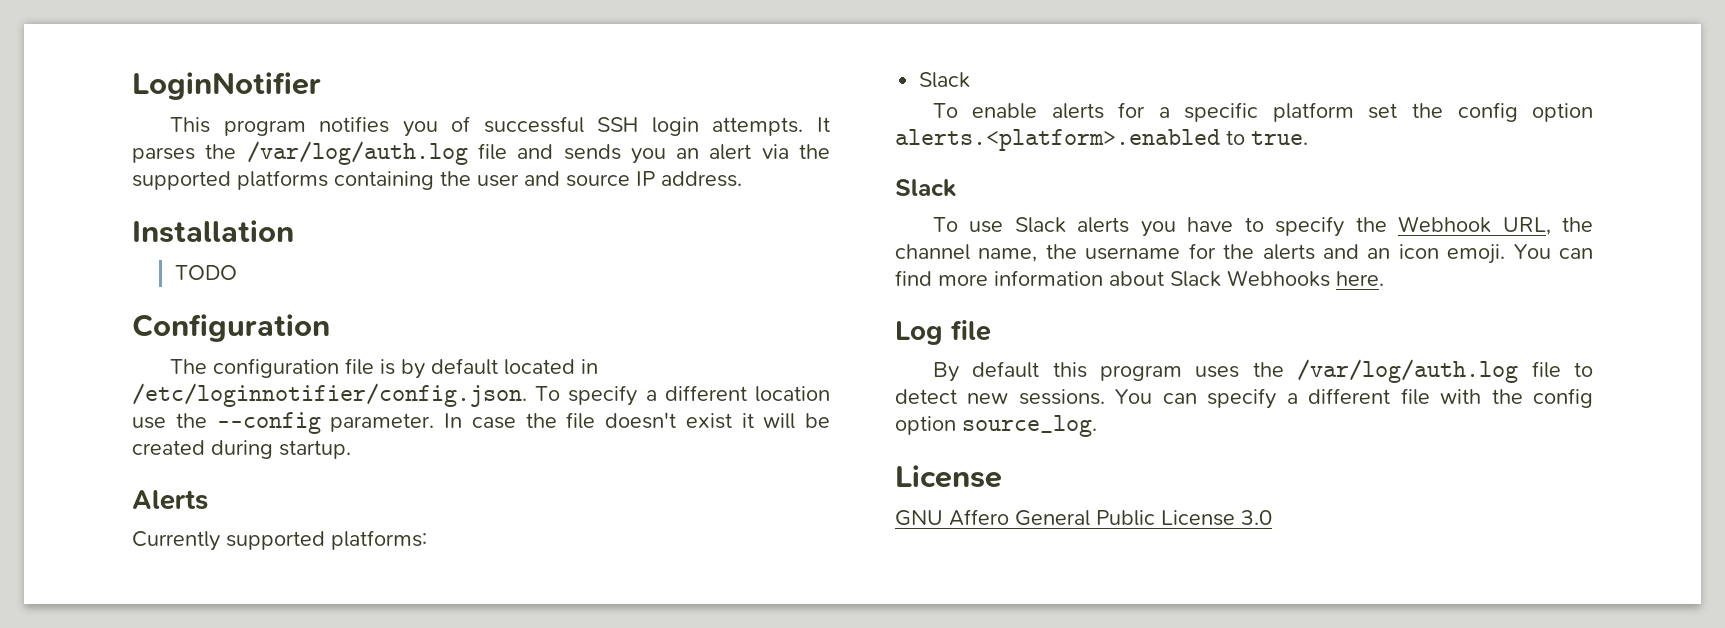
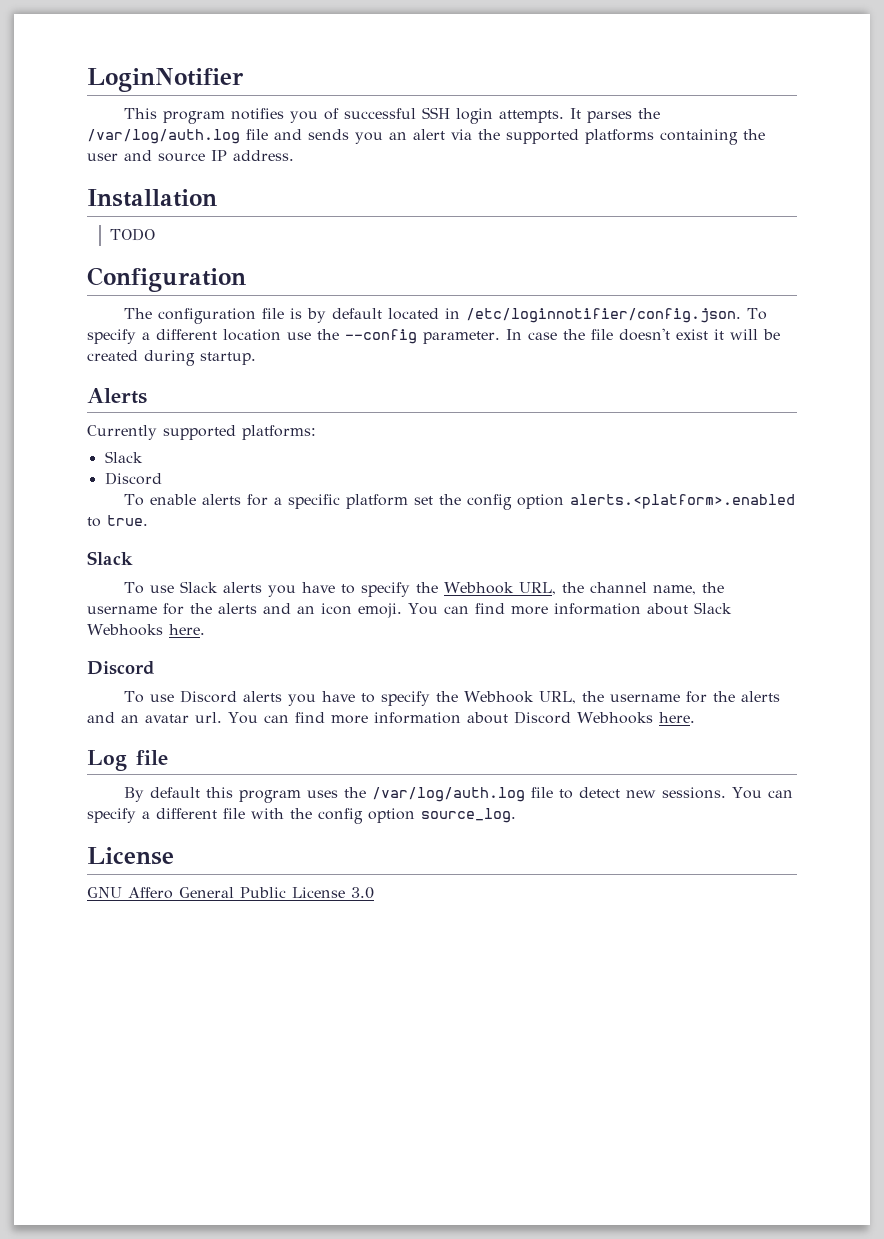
(971, 80) none -> [104,472,162,485] // Discord
(1384, 278) none -> [87,661,155,675] [123,690,780,706] [87,711,695,724] // Discord // To use Discord alerts you have to specify the Webhook URL, the username for the alerts and an avatar url. You can find more information about Discord Webhooks here.

